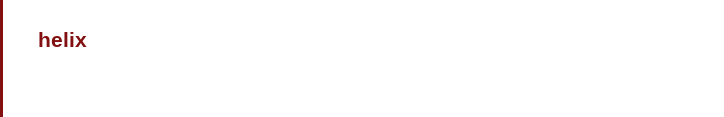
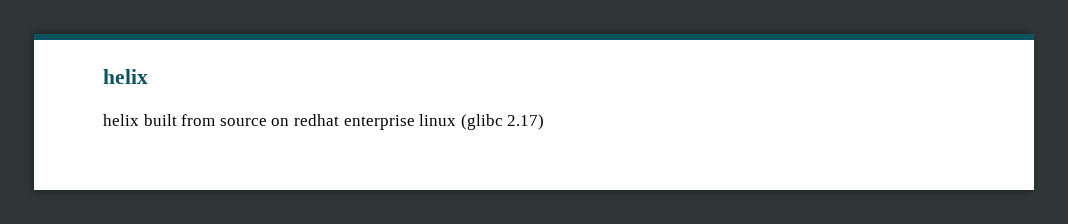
[38,32,87,47] helix -> [103,69,148,84] [103,114,545,130] helix // helix built from source on redhat enterprise linux (glibc 2.17)

